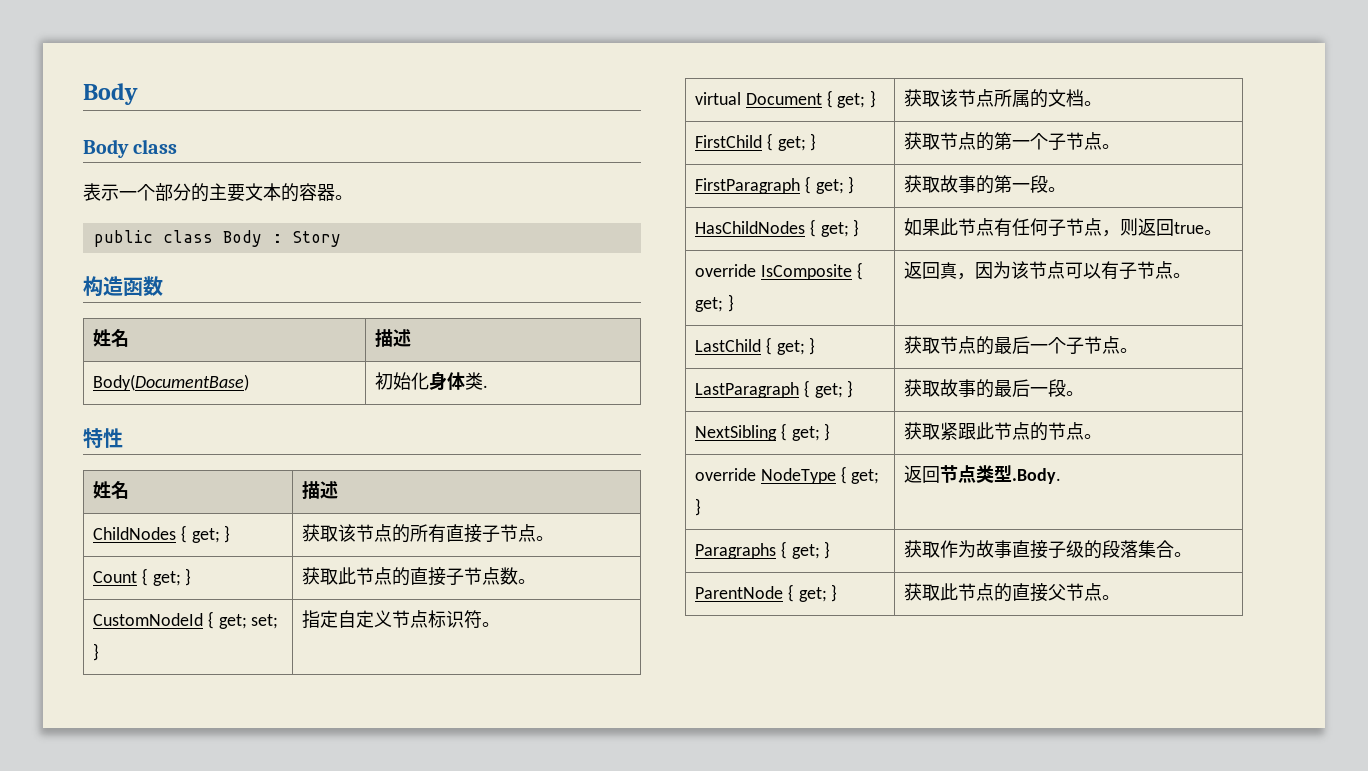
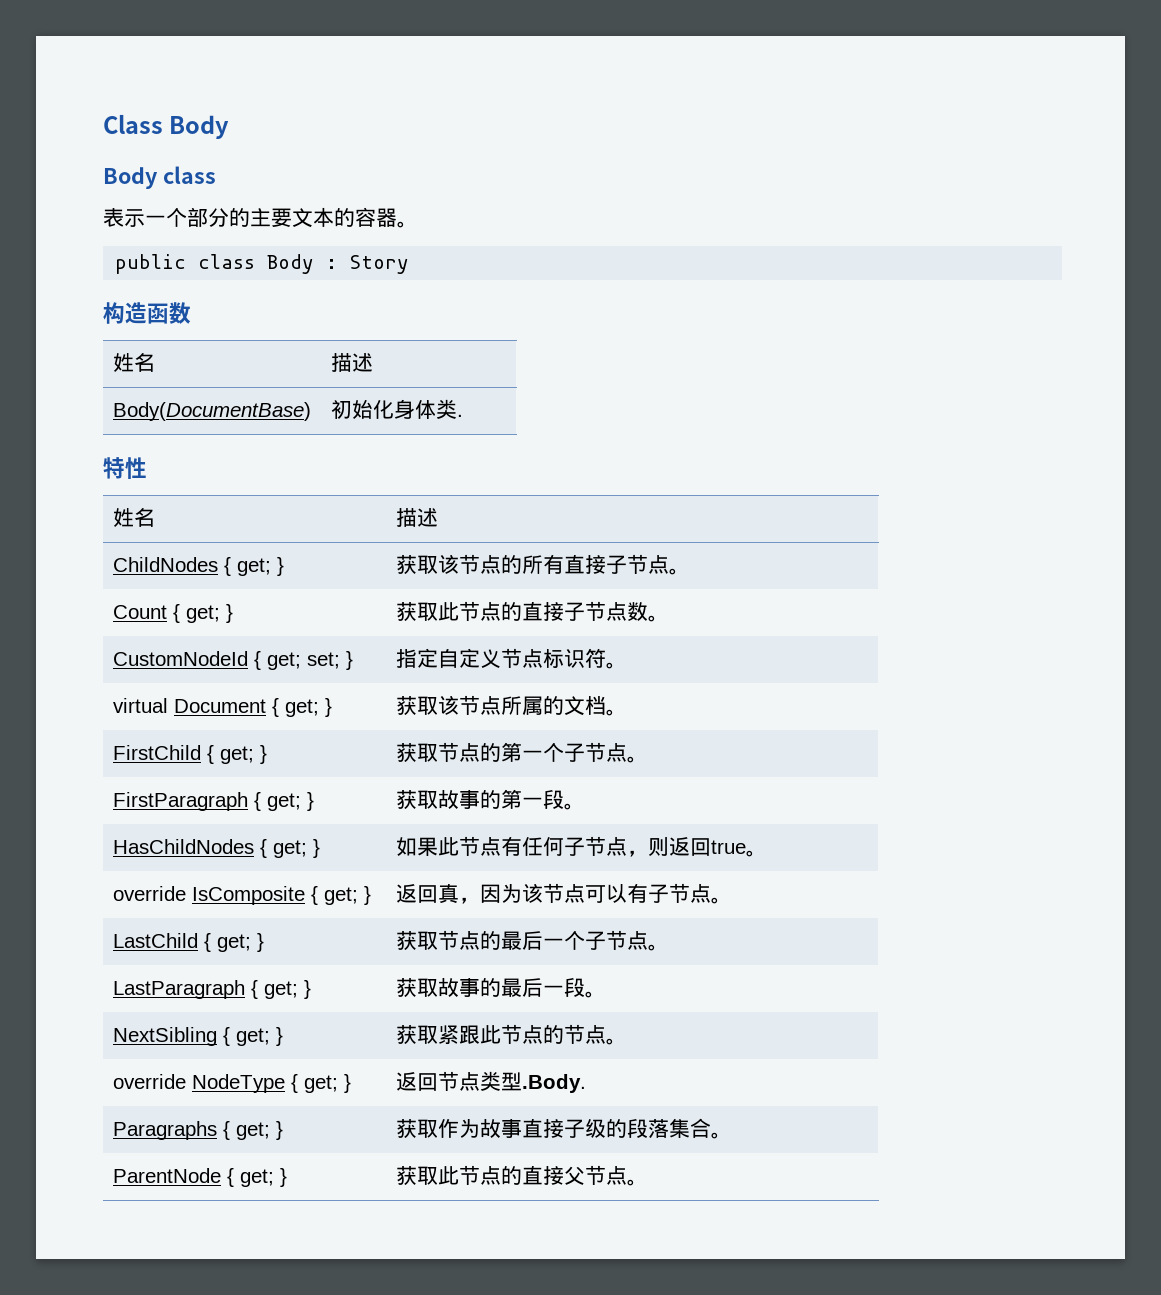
(83, 94) none -> [103,114,163,134] Class

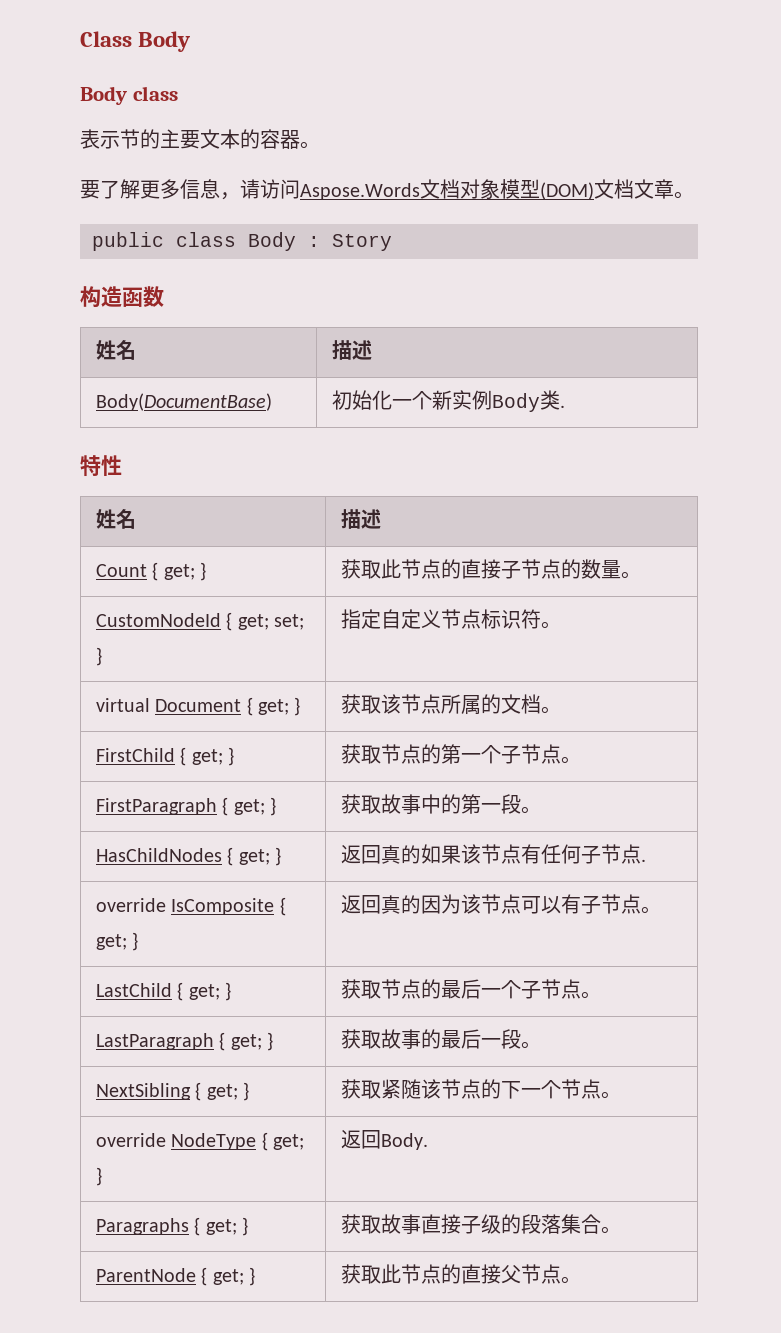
[145,207,229,227] 一个部分 -> [120,129,140,149] 节
(418, 224) none -> [80,179,694,200] // 要了解更多信息，请访问Aspose.Words文档对象模型(DOM)文档文章。
[393,399,436,419] 身体 -> [391,390,540,412] 一个新实例Body
[112,557,284,576] [395,554,690,575] // ChildNodes { get; } | 获取该节点的所有直接子节点。 -> (381, 519) none
[626,602,648,621] 数 -> [560,559,621,579] 的数量
(480, 799) none -> [420,794,441,814] 中
[395,837,459,856] 如果此 -> [340,844,481,864] 返回真的如果该
[626,837,767,857] ，则返回true。 -> [640,859,646,862] .
[458,897,480,904] ， -> [400,895,421,914] 的
[458,1024,564,1044] 跟此节点的 -> [400,1079,561,1099] 随该节点的下一个
[437,1071,586,1093] 节点类型.Body. -> [380,1133,428,1150] Body.
[437,1119,480,1138] 作为 -> (381, 1224) none

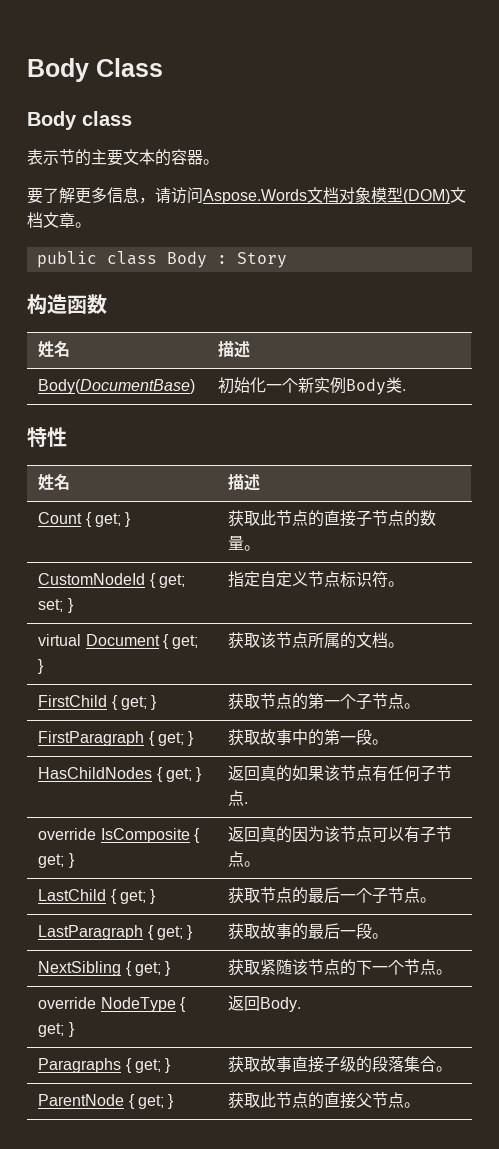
(80, 39) none -> [27,58,89,82] Body
[138,31,191,52] Body -> (163, 67) none

